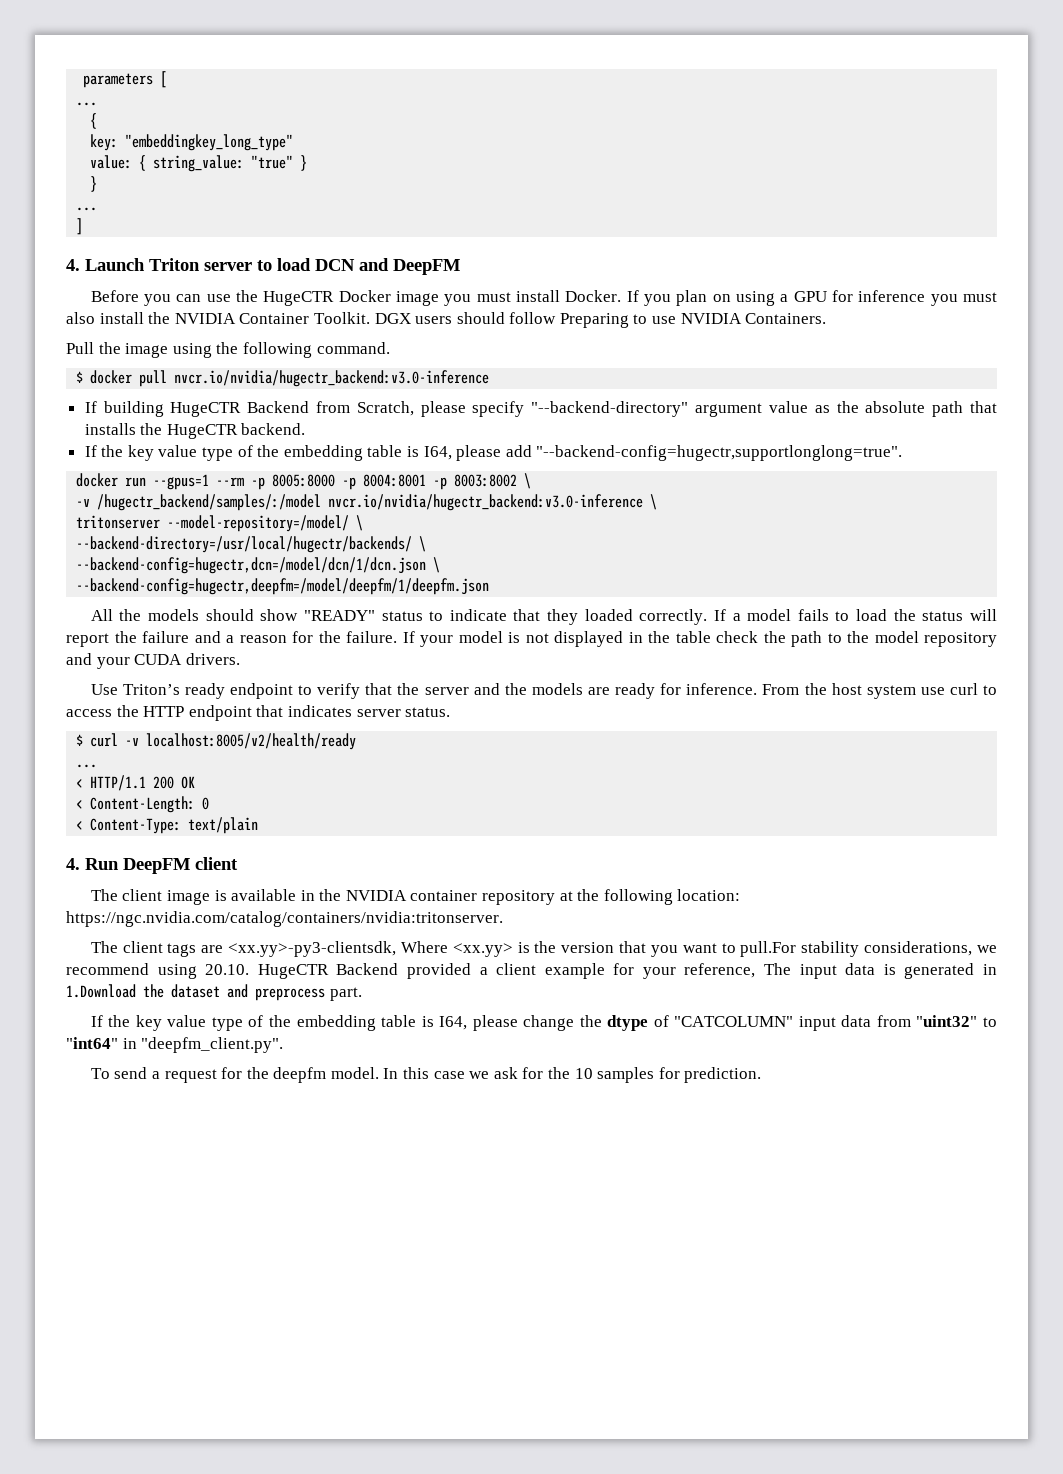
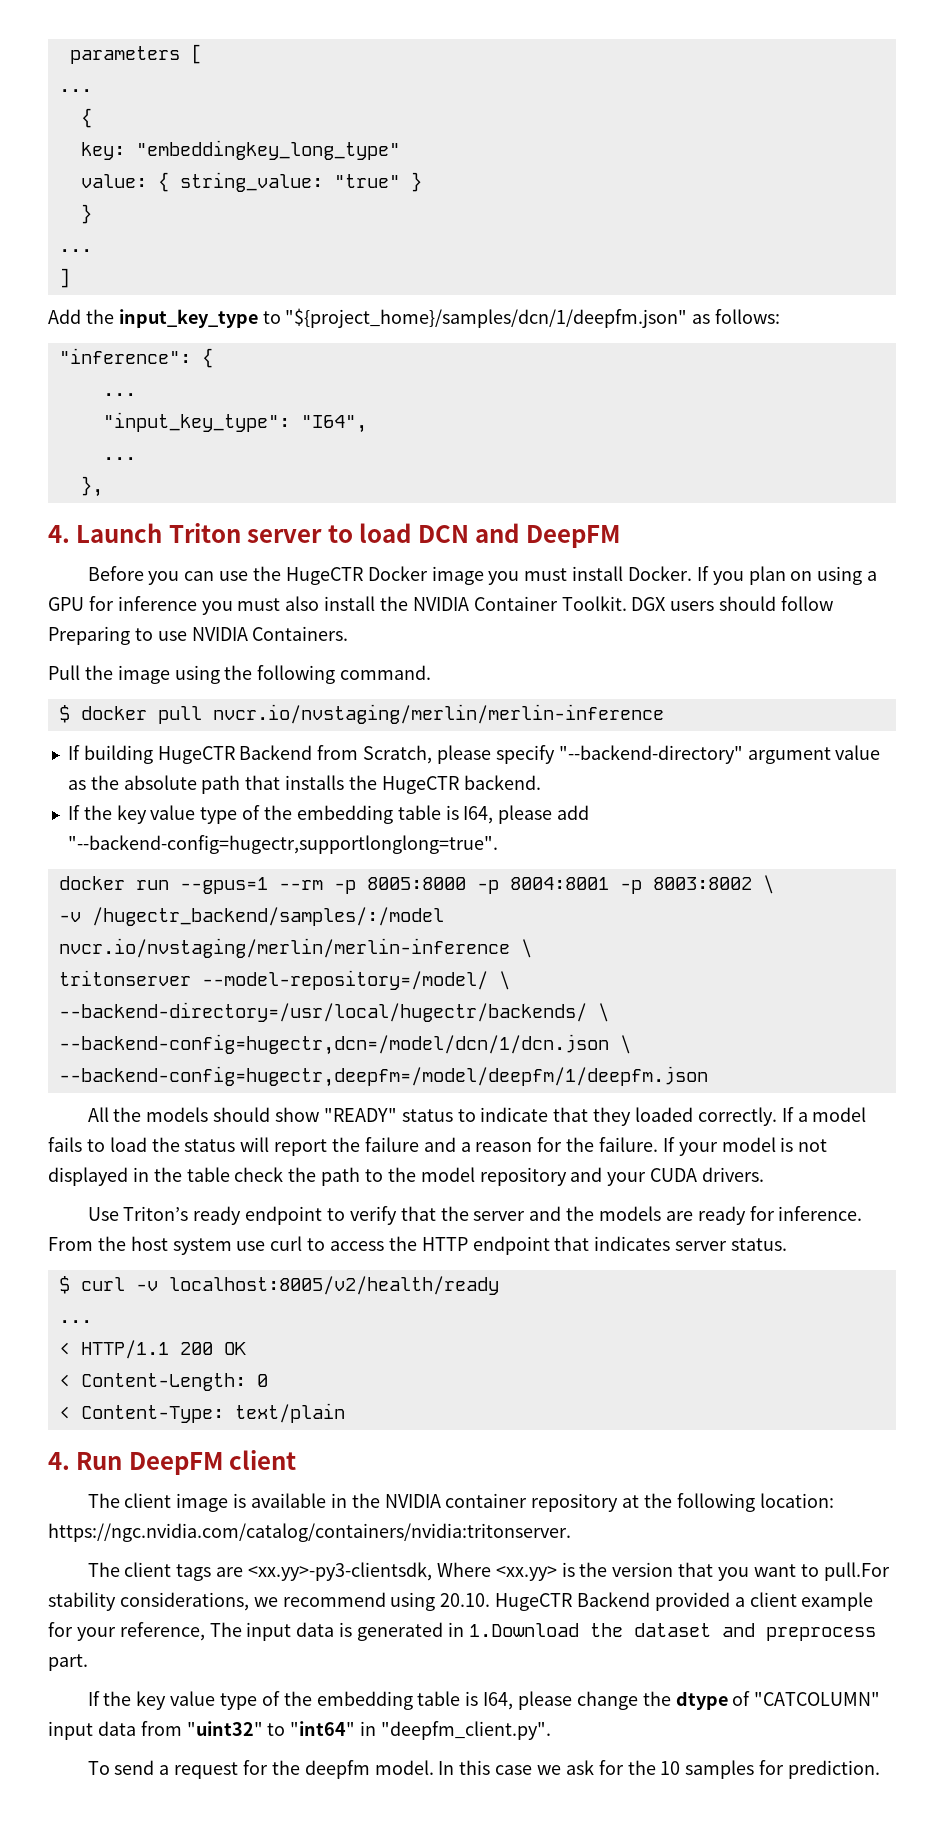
(84, 226) none -> [48,308,781,328] [58,348,213,368] [102,393,136,396] [102,412,367,433] [102,457,136,460] [80,476,103,497] // Add the input_key_type to "${project_home}/samples/dcn/1/deepfm.json" as follows: // "inference": { // ... // "input_key_type": "I64", // ... // },
[174,370,490,387] nvcr.io/nvidia/hugectr_backend:v3.0-inference -> [212,704,664,724] nvcr.io/nvstaging/merlin/merlin-inference
[328,494,644,511] nvcr.io/nvidia/hugectr_backend:v3.0-inference -> [58,938,510,958] nvcr.io/nvstaging/merlin/merlin-inference

